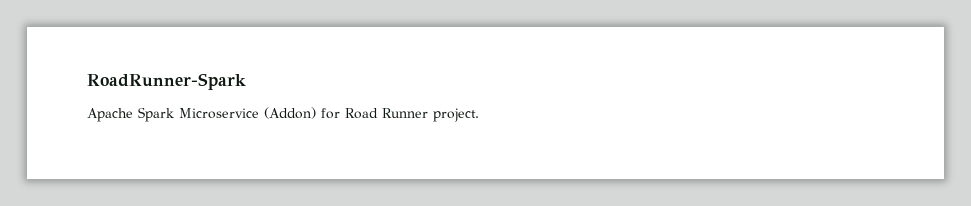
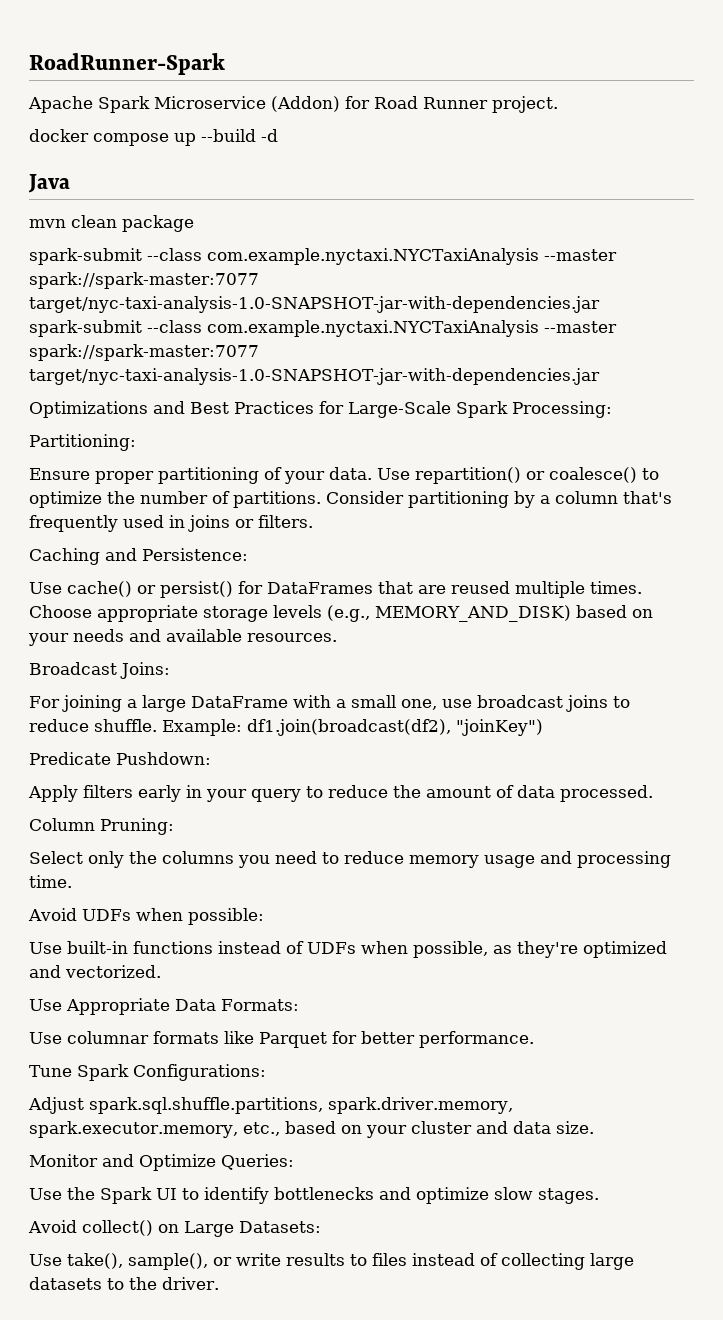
(479, 115) none -> [29,129,278,146] [28,174,70,193] [29,215,194,232] [29,248,617,265] [29,272,259,289] [29,296,600,313] [29,320,617,337] [29,344,259,361] [29,368,600,385] [29,401,612,418] [29,434,136,451] [29,467,659,484] [29,491,672,508] [29,515,313,532] [29,548,248,565] [29,581,642,598] [29,605,653,622] [28,629,337,646] [29,662,170,679] [29,695,630,712] [29,719,543,736] [29,752,211,765] [28,785,653,802] [29,818,174,835] [29,851,671,868] [29,875,72,888] [28,908,264,925] [29,941,667,958] [29,965,161,978] [29,998,299,1015] [29,1031,534,1048] [29,1064,266,1081] [28,1097,513,1114] [29,1121,594,1138] [29,1154,294,1171] [29,1187,599,1204] [28,1220,321,1237] [29,1253,634,1270] [29,1277,219,1290] // docker compose up --build -d // Java // mvn clean package // spark-submit --class com.example.nyctaxi.NYCTaxiAnalysis --master spark://spark-master:7077 target/nyc-taxi-analysis-1.0-SNAPSHOT-jar-with-dependencies.jar spark-submit --class com.example.nyctaxi.NYCTaxiAnalysis --master spark://spark-master:7077 target/nyc-taxi-analysis-1.0-SNAPSHOT-jar-with-dependencies.jar // Optimizations and Best Practices for Large-Scale Spark Processing: // Partitioning: // Ensure proper partitioning of your data. Use repartition() or coalesce() to optimize the number of partitions. Consider partitioning by a column that's frequently used in joins or filters. // Caching and Persistence: // Use cache() or persist() for DataFrames that are reused multiple times. Choose appropriate storage levels (e.g., MEMORY_AND_DISK) based on your needs and available resources. // Broadcast Joins: // For joining a large DataFrame with a small one, use broadcast joins to reduce shuffle. Example: df1.join(broadcast(df2), "joinKey") // Predicate Pushdown: // Apply filters early in your query to reduce the amount of data processed. // Column Pruning: // Select only the columns you need to reduce memory usage and processing time. // Avoid UDFs when possible: // Use built-in functions instead of UDFs when possible, as they're optimized and vectorized. // Use Appropriate Data Formats: // Use columnar formats like Parquet for better performance. // Tune Spark Configurations: // Adjust spark.sql.shuffle.partitions, spark.driver.memory, spark.executor.memory, etc., based on your cluster and data size. // Monitor and Optimize Queries: // Use the Spark UI to identify bottlenecks and optimize slow stages. // Avoid collect() on Large Datasets: // Use take(), sample(), or write results to files instead of collecting large datasets to the driver.

